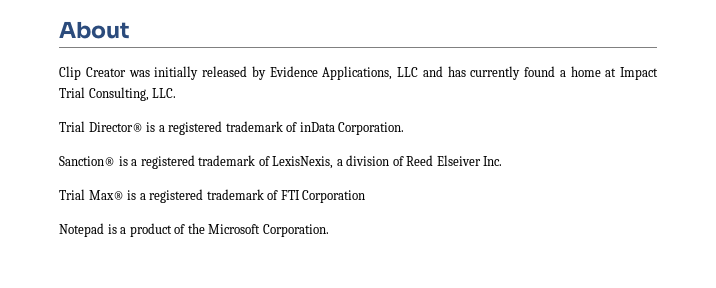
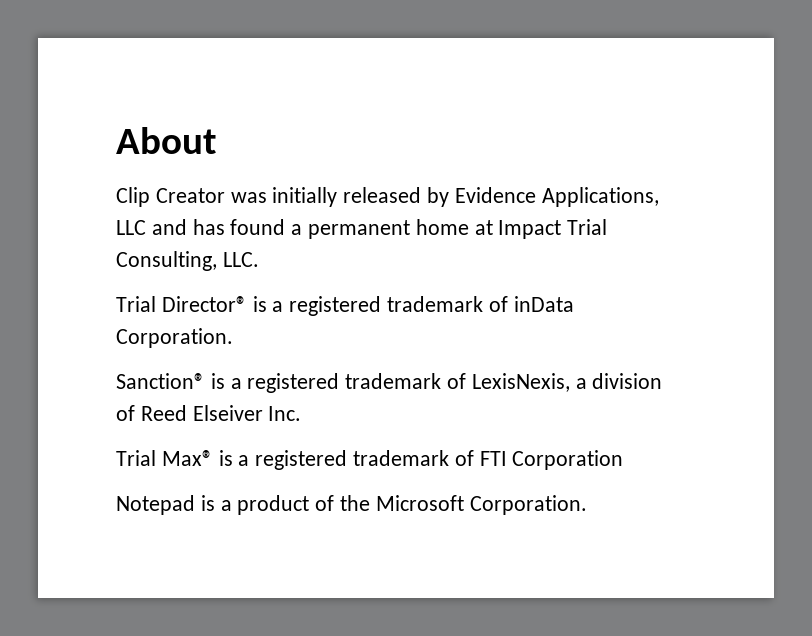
[470,66,521,80] currently -> (225, 227) none
(566, 73) none -> [308,220,411,239] permanent

